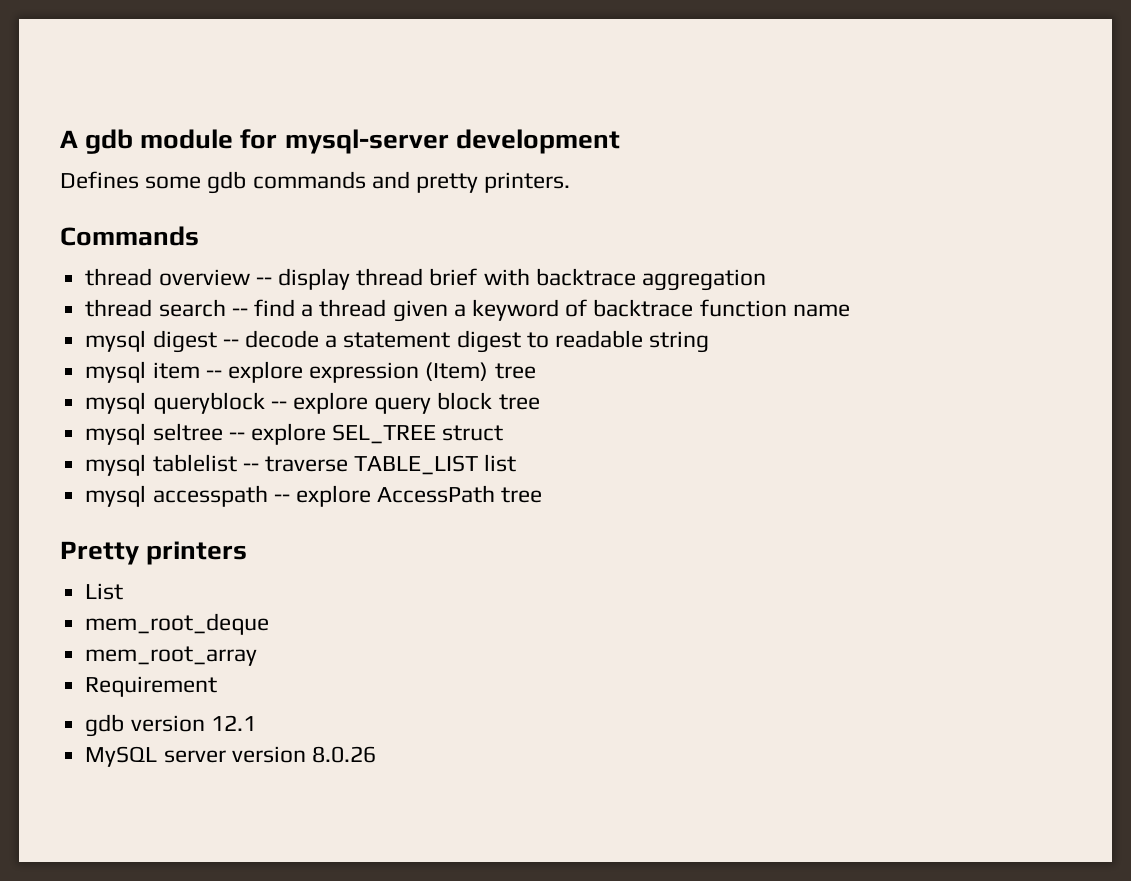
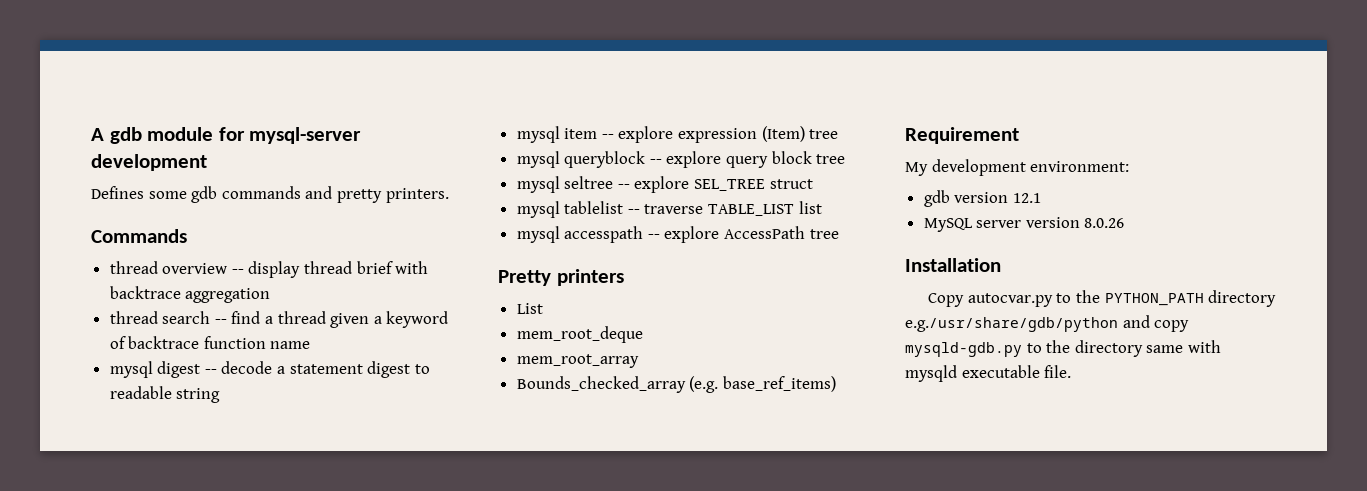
[85,676,218,697] Requirement -> [516,376,836,393] [905,127,1019,144] [905,159,1130,176] Bounds_checked_array (e.g. base_ref_items) // Requirement // My development environment:
(376, 754) none -> [905,258,1001,272] [928,290,1277,307] [905,315,1190,332] [905,340,1221,357] [905,365,1072,382] // Installation // Copy autocvar.py to the PYTHON_PATH directory e.g./usr/share/gdb/python and copy mysqld-gdb.py to the directory same with mysqld executable file.

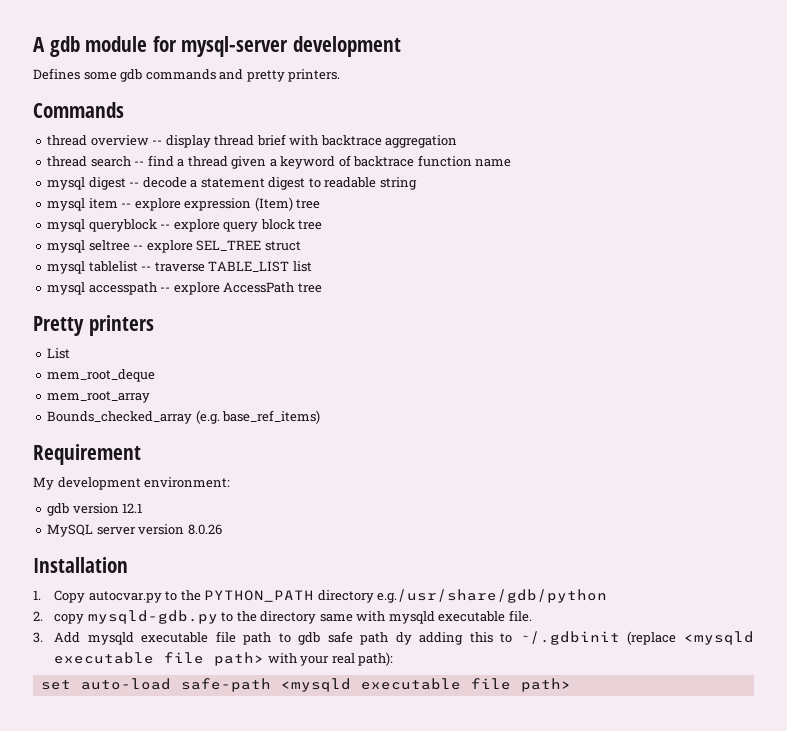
(1001, 265) none -> [33,590,41,600] 1.
[1122,315,1150,328] and -> [33,611,43,621] // 2.
(1072, 371) none -> [33,631,755,645] [54,652,394,666] [40,678,571,692] // 3. Add mysqld executable file path to gdb safe path dy adding this to ~/.gdbinit (replace <mysqld executable file path> with your real path): // set auto-load safe-path <mysqld executable file path>

